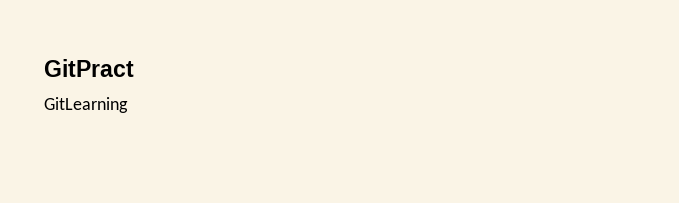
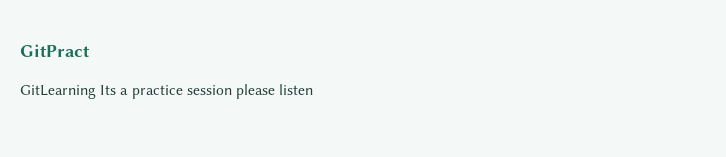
(128, 105) none -> [100,84,314,99] Its a practice session please listen

